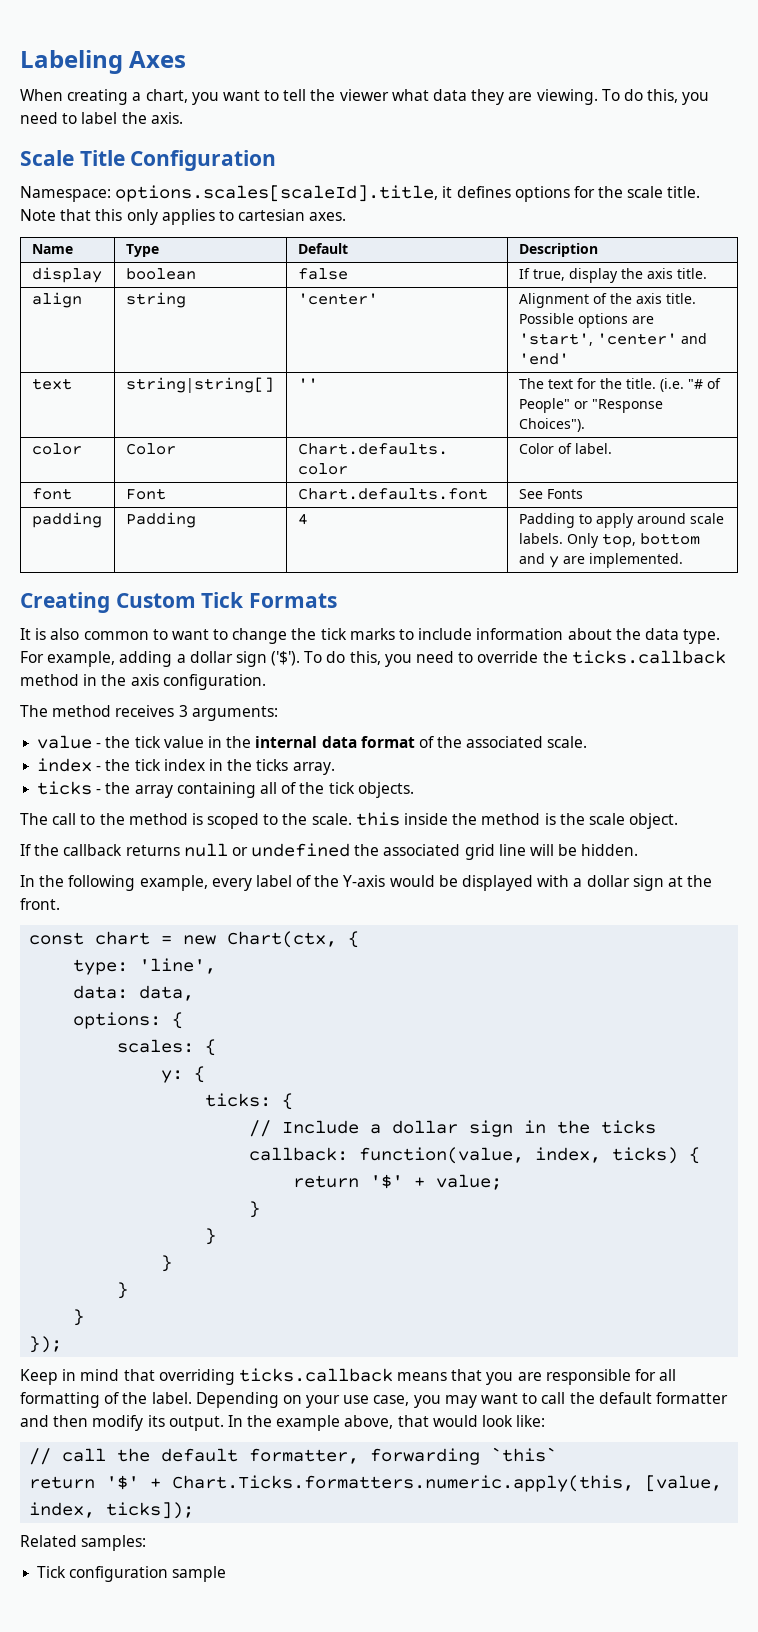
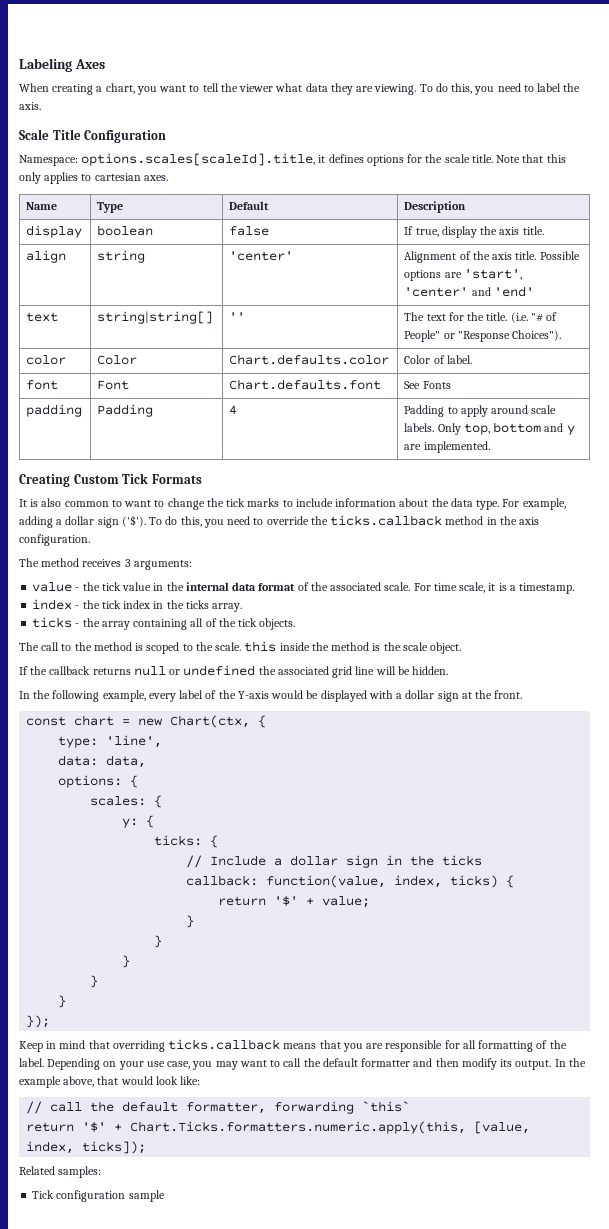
(588, 742) none -> [413,582,575,594] For time scale, it is a timestamp.

